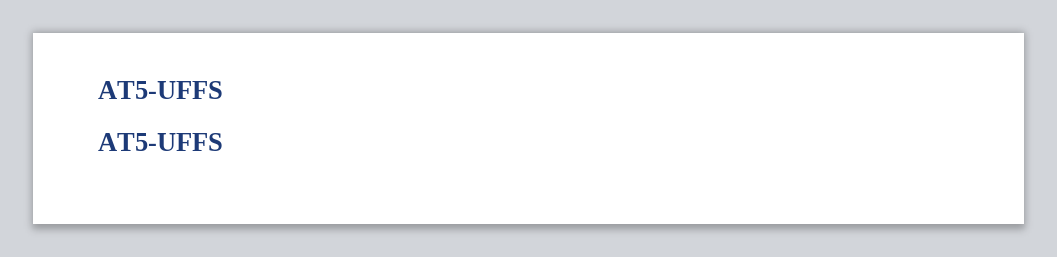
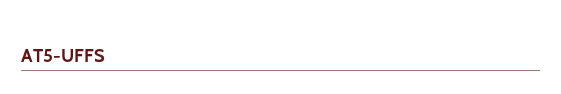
[98,81,223,99] [98,133,223,151] AT5-UFFS // AT5-UFFS -> [21,49,105,62] AT5-UFFS

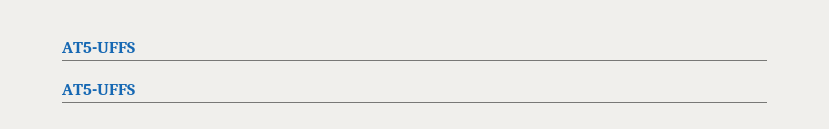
[21,49,105,62] AT5-UFFS -> [61,42,135,53] [61,84,135,95] AT5-UFFS // AT5-UFFS

